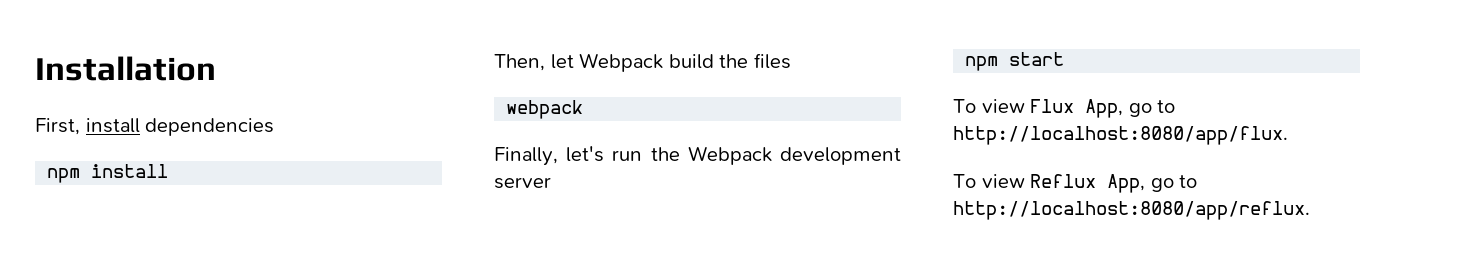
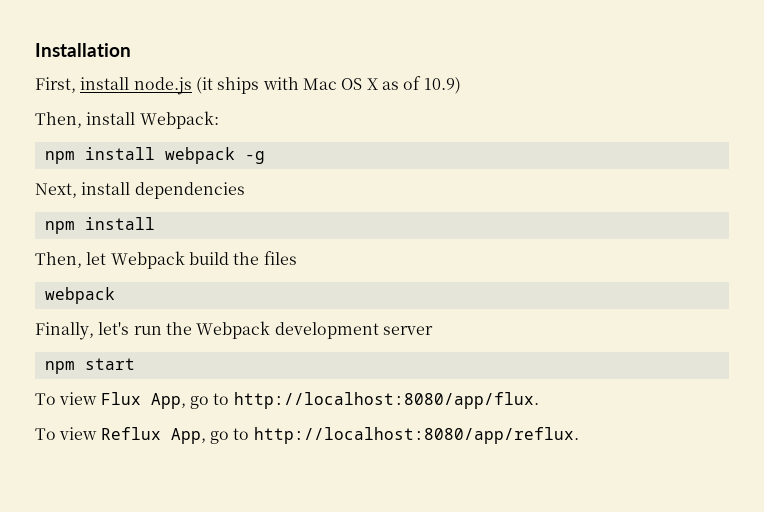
(140, 125) none -> [133,76,461,95] [35,111,219,129] [44,147,265,164] [35,182,131,198] node.js (it ships with Mac OS X as of 10.9) // Then, install Webpack: // npm install webpack -g // Next, install

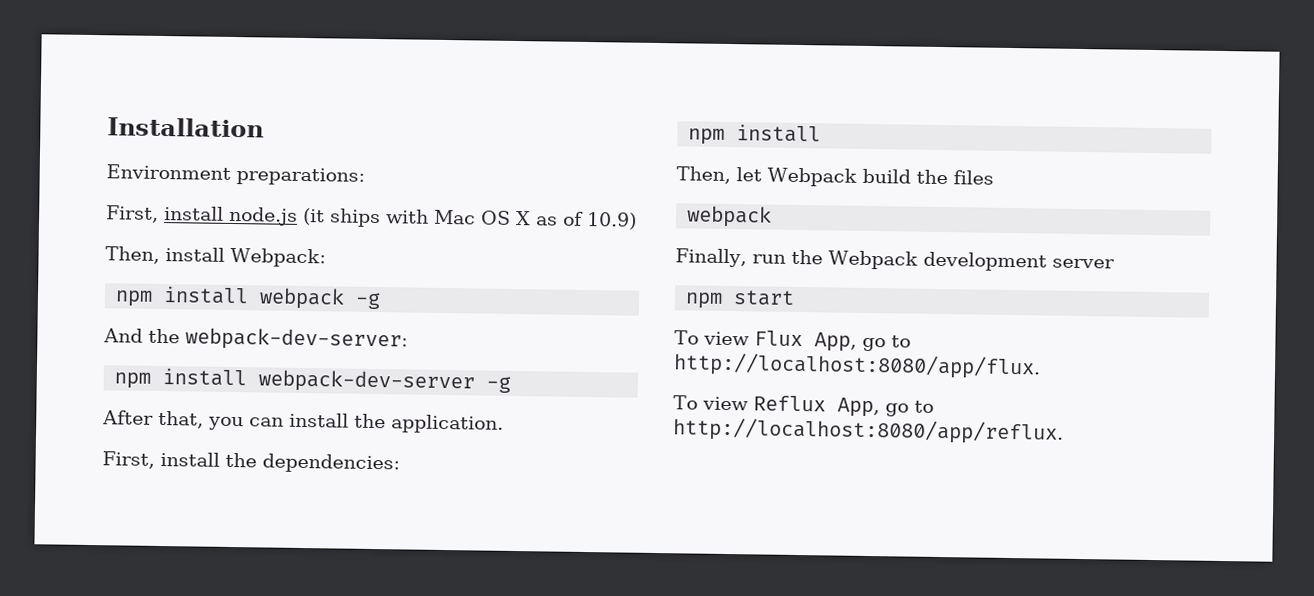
(131, 50) none -> [106,164,365,186] // Environment preparations:
[35,182,245,199] Next, install dependencies -> [103,327,408,352] [114,368,512,394] [102,410,504,434] [102,451,400,474] And the webpack-dev-server: // npm install webpack-dev-server -g // After that, you can install the application. // First, install the dependencies:
[98,322,130,335] let's -> (747, 258) none

